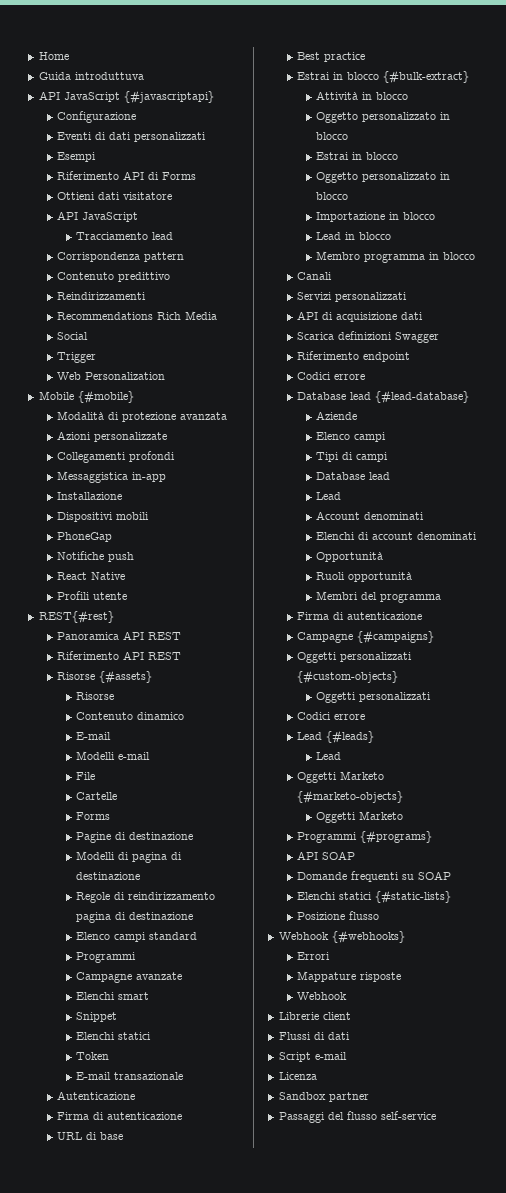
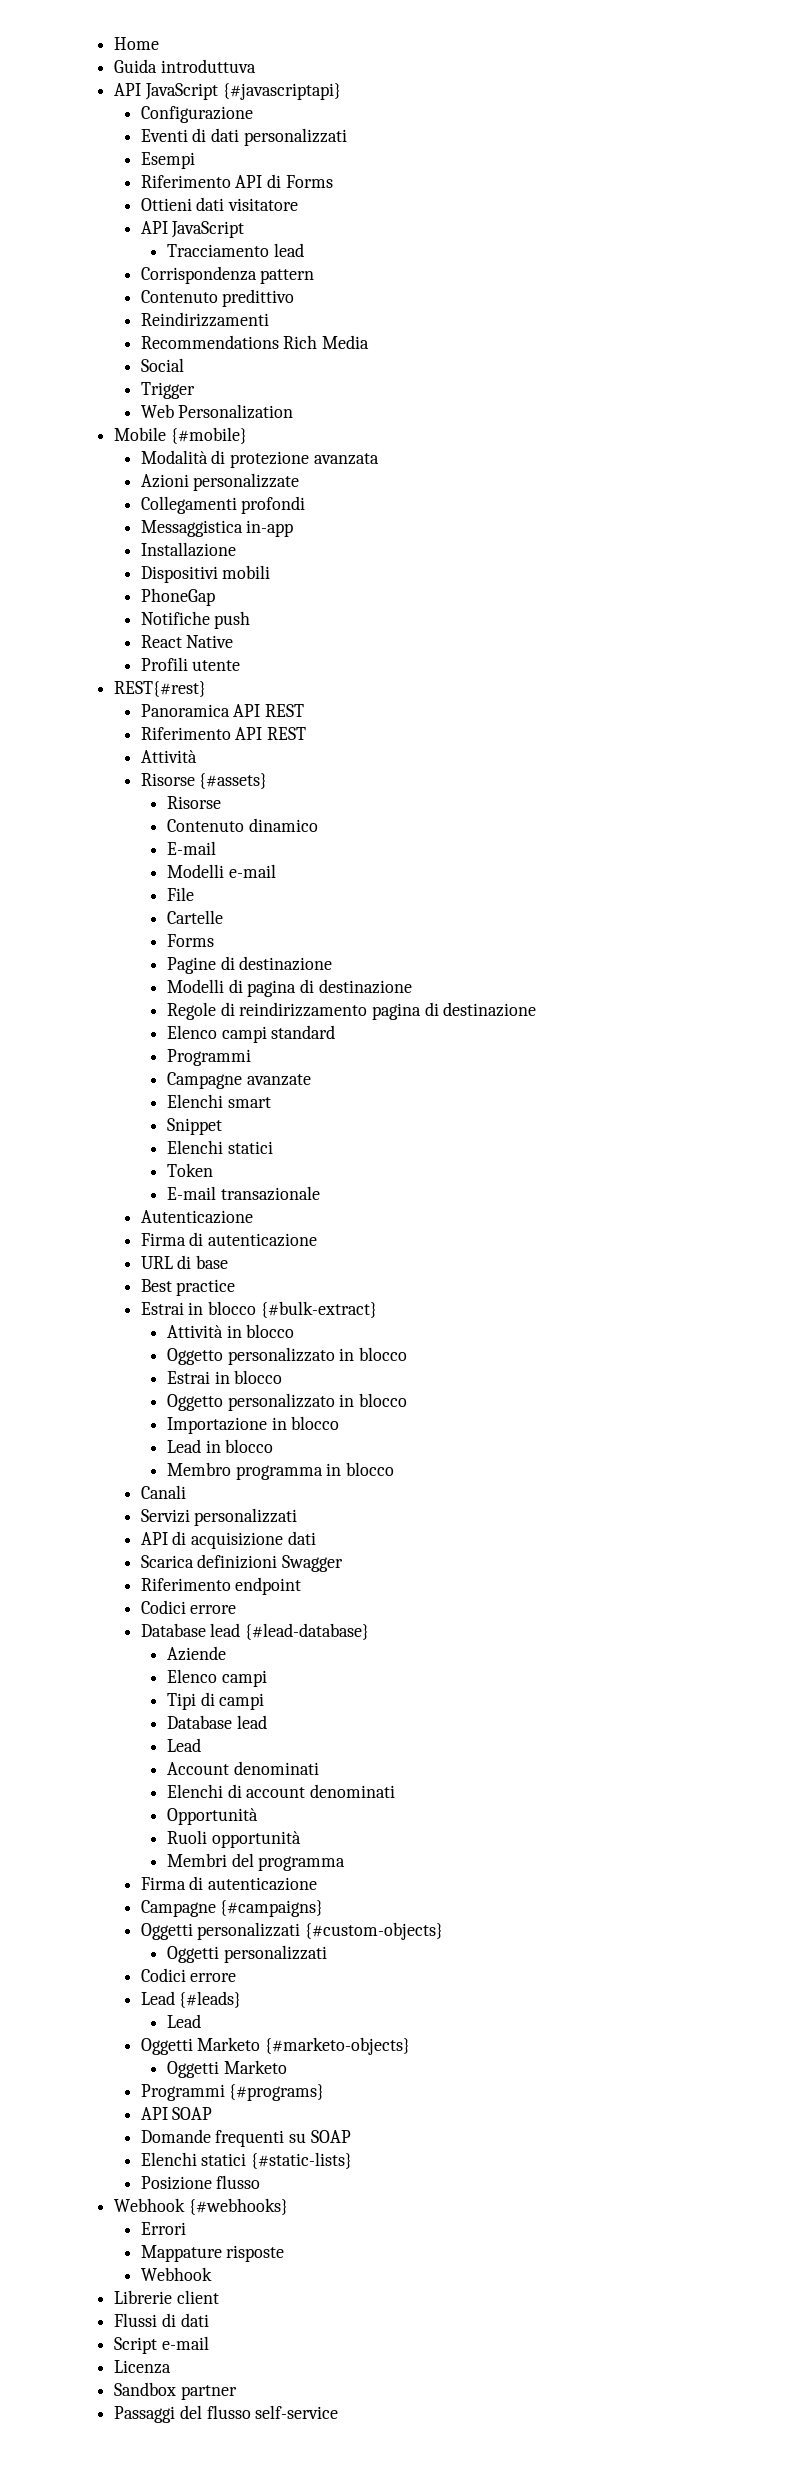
(182, 656) none -> [140,750,197,763] // Attività

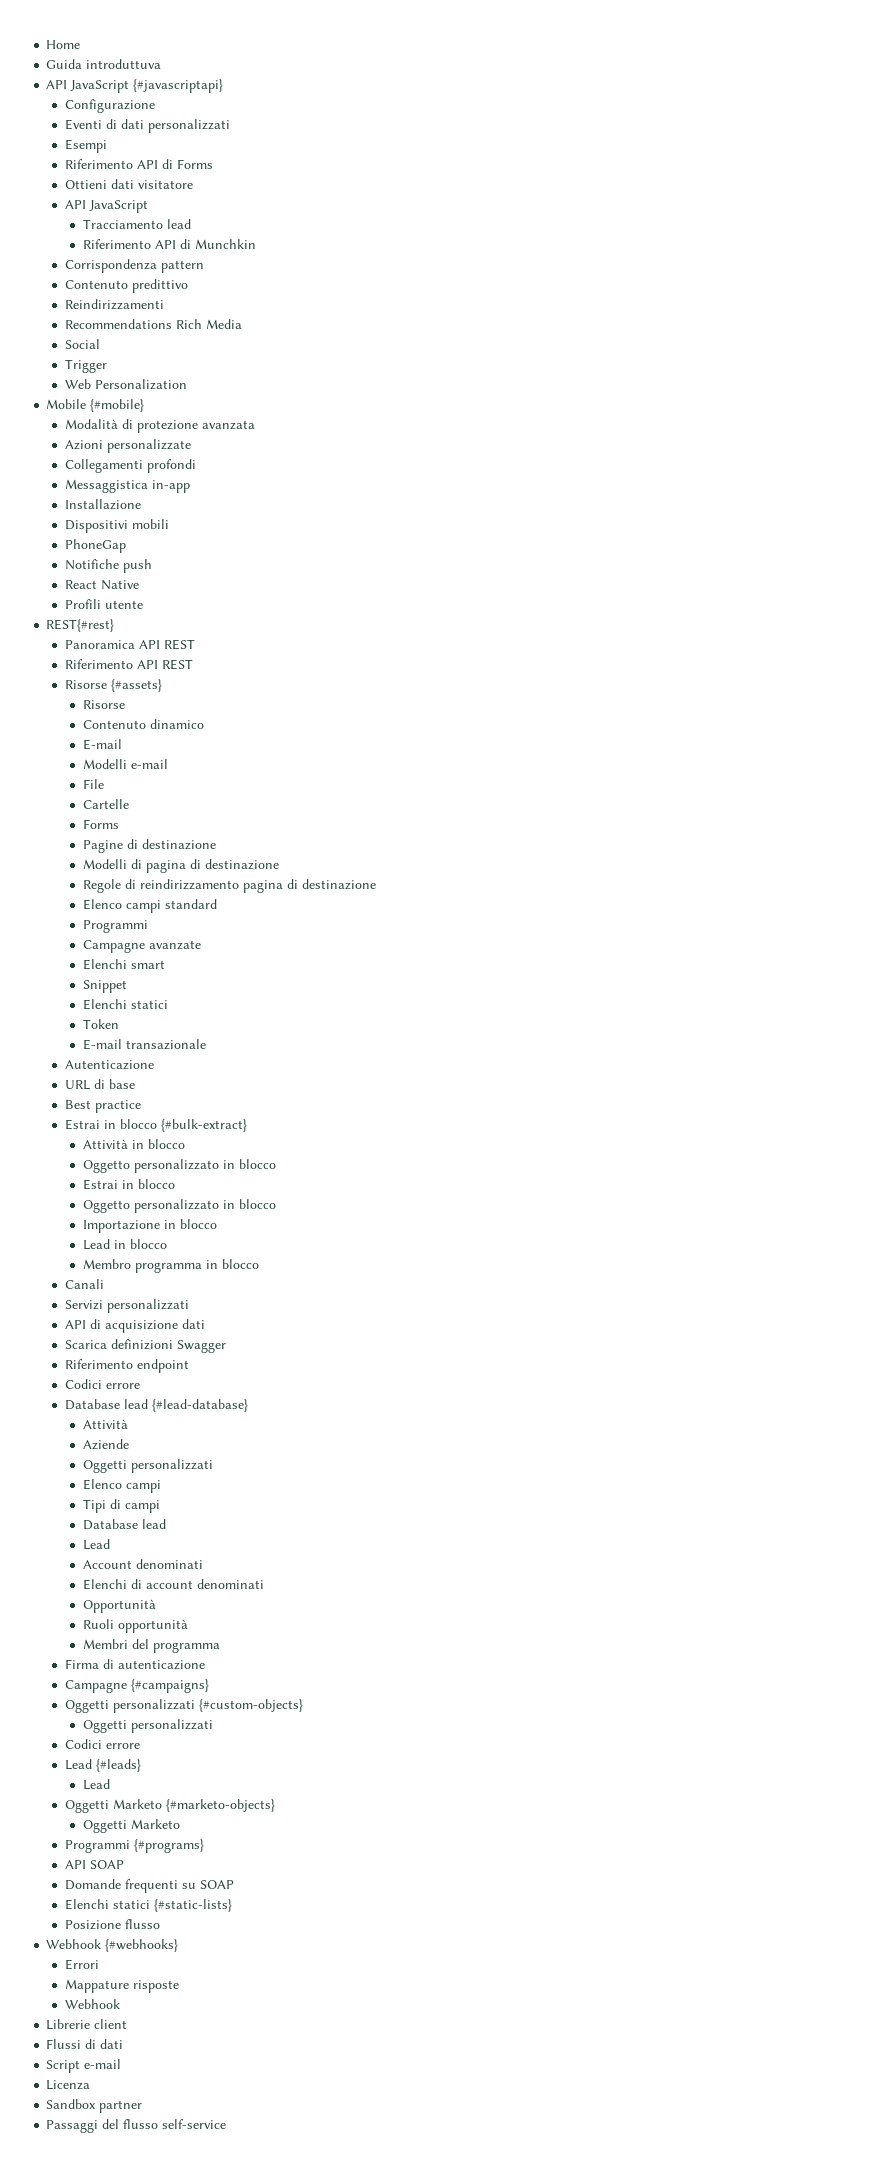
(304, 250) none -> [82,239,256,249] // Riferimento API di Munchkin
[140,750,197,763] // Attività -> (193, 664) none
[140,1232,318,1247] // Firma di autenticazione -> (154, 1065) none
(370, 1631) none -> [82,1419,128,1429] // Attività
(226, 1653) none -> [82,1459,213,1473] // Oggetti personalizzati

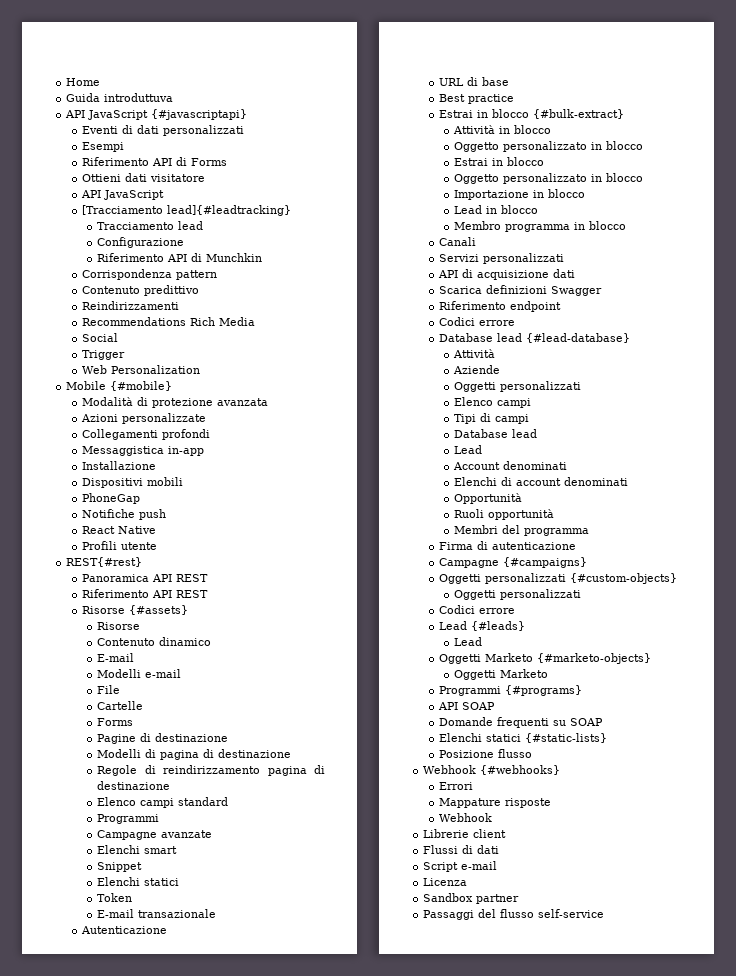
[64,99,155,113] // Configurazione -> (248, 114) none
(148, 206) none -> [81,205,291,216] // [Tracciamento lead]{#leadtracking}
(191, 224) none -> [97,237,185,248] // Configurazione

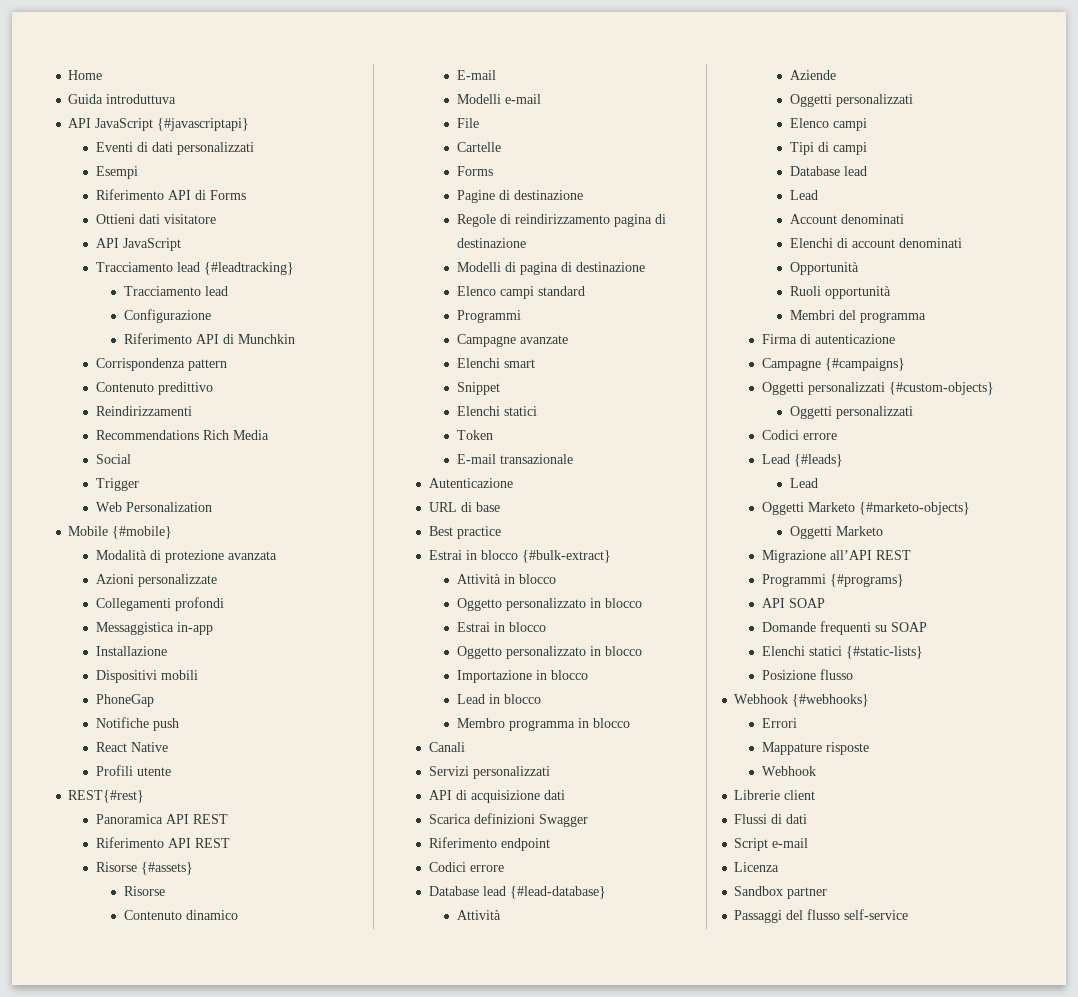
[81,205,291,216] [Tracciamento lead]{#leadtracking} -> [96,262,295,275] Tracciamento lead {#leadtracking}
[97,749,292,760] [97,765,261,776] Modelli di pagina di destinazione // Regole di reindirizzamento -> [456,214,666,227] [456,238,526,248] [456,262,516,272] Regole di reindirizzamento pagina di destinazione // Modelli di
(549, 673) none -> [762,550,912,563] // Migrazione all’API REST

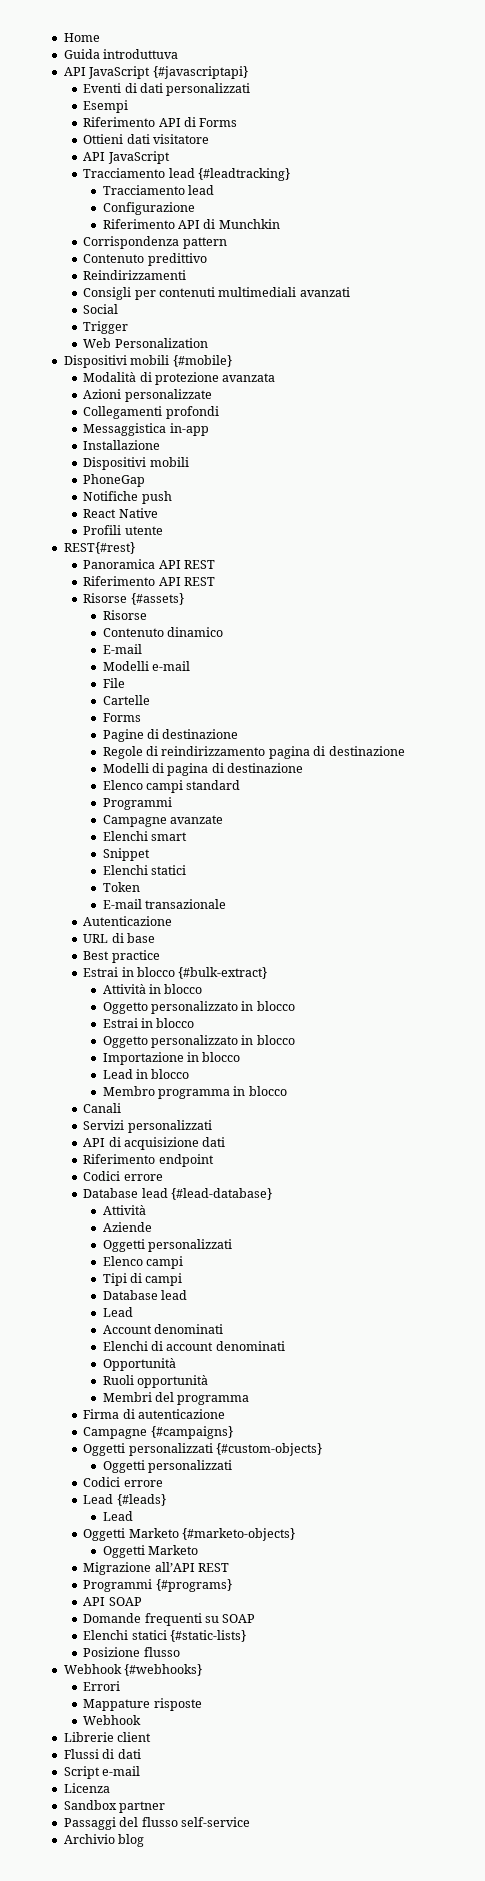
[96,430,270,440] Recommendations Rich Media -> [83,287,350,300] Consigli per contenuti multimediali avanzati
[68,526,109,536] Mobile -> [63,355,170,368] Dispositivi mobili
[429,813,589,827] // Scarica definizioni Swagger -> (226, 1142) none
(909, 914) none -> [63,1834,145,1847] // Archivio blog

